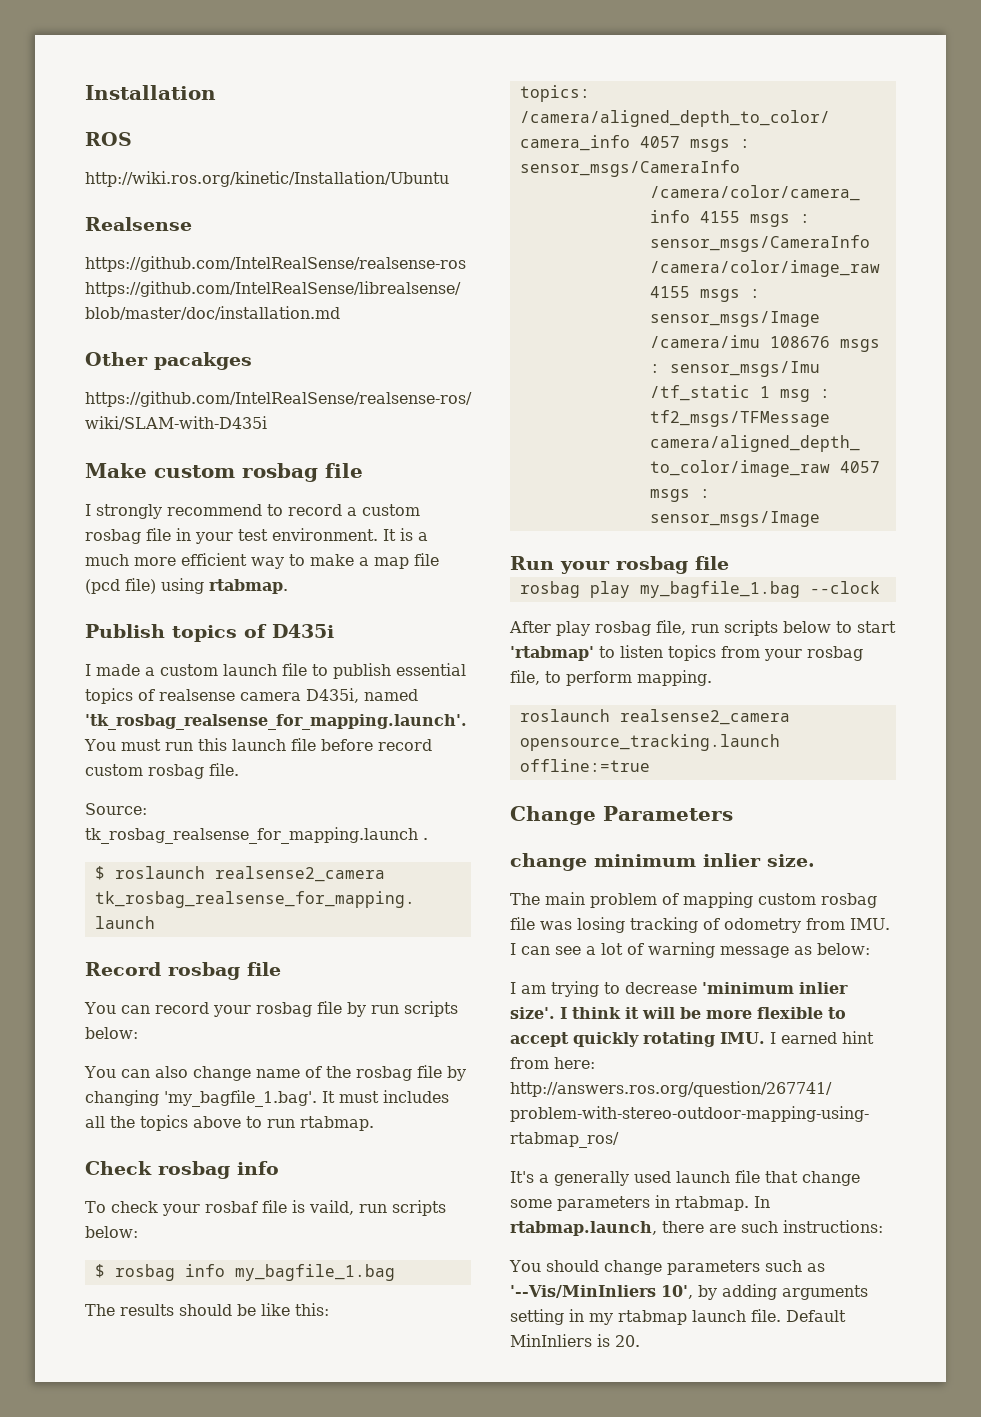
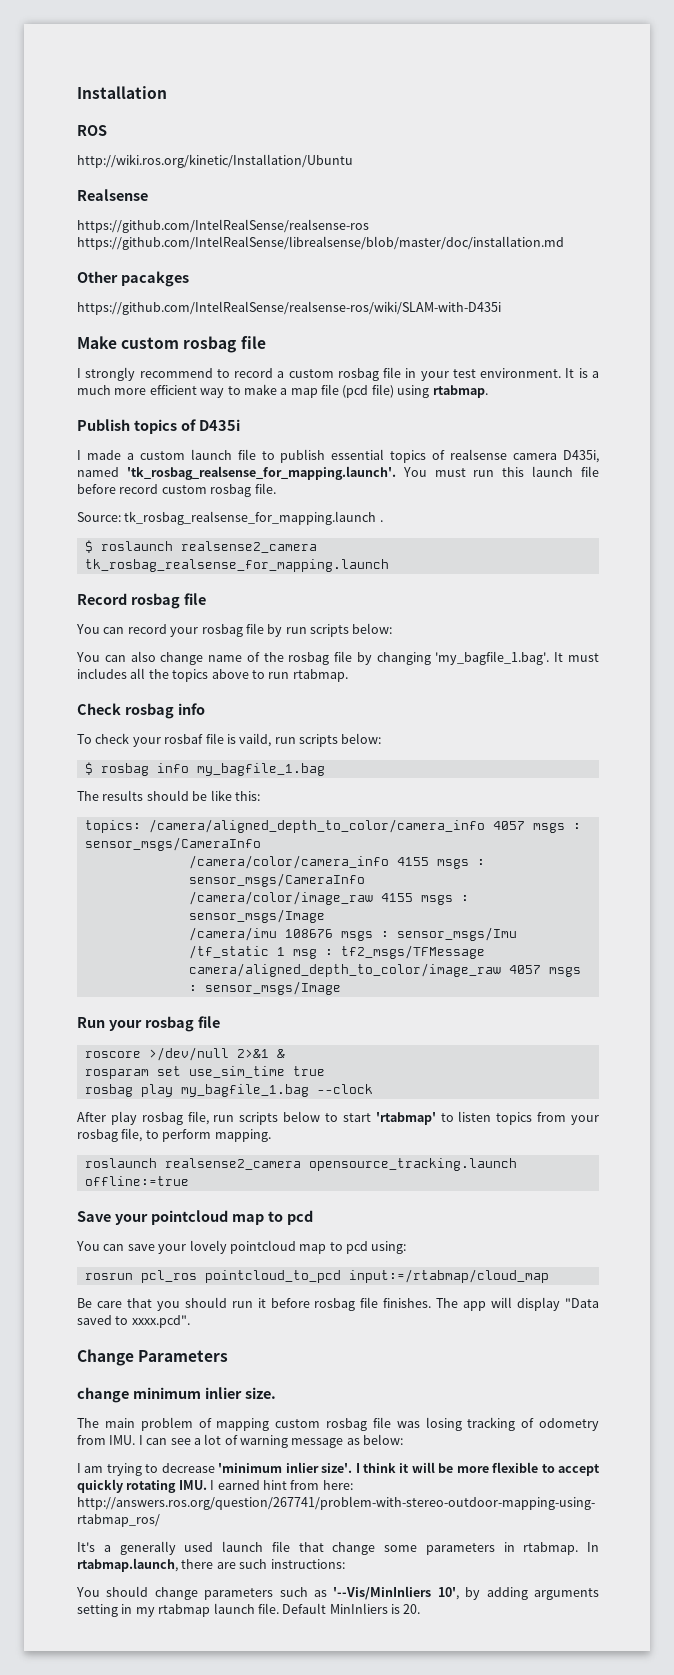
(729, 563) none -> [84,1047,285,1061] [84,1066,325,1079] // roscore >/dev/null 2>&1 & // rosparam set use_sim_time true
(650, 765) none -> [77,1210,313,1225] [76,1240,407,1254] [84,1269,549,1283] [77,1297,599,1311] [77,1315,190,1328] // Save your pointcloud map to pcd // You can save your lovely pointcloud map to pcd using: // rosrun pcl_ros pointcloud_to_pcd input:=/rtabmap/cloud_map // Be care that you should run it before rosbag file finishes. The app will display "Data saved to xxxx.pcd".

